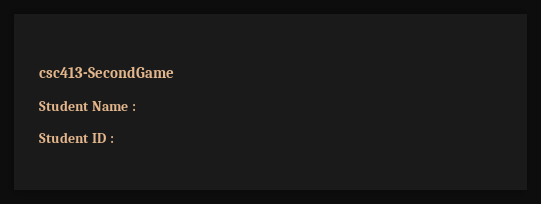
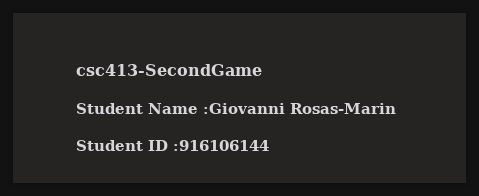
[131,104,136,111] : -> [203,103,396,114] :Giovanni Rosas-Marin
[109,136,114,143] : -> [173,140,269,151] :916106144

